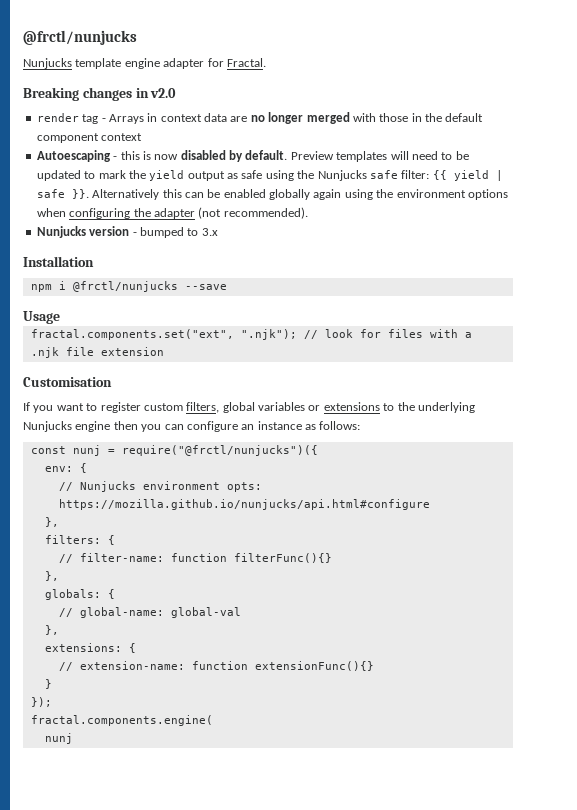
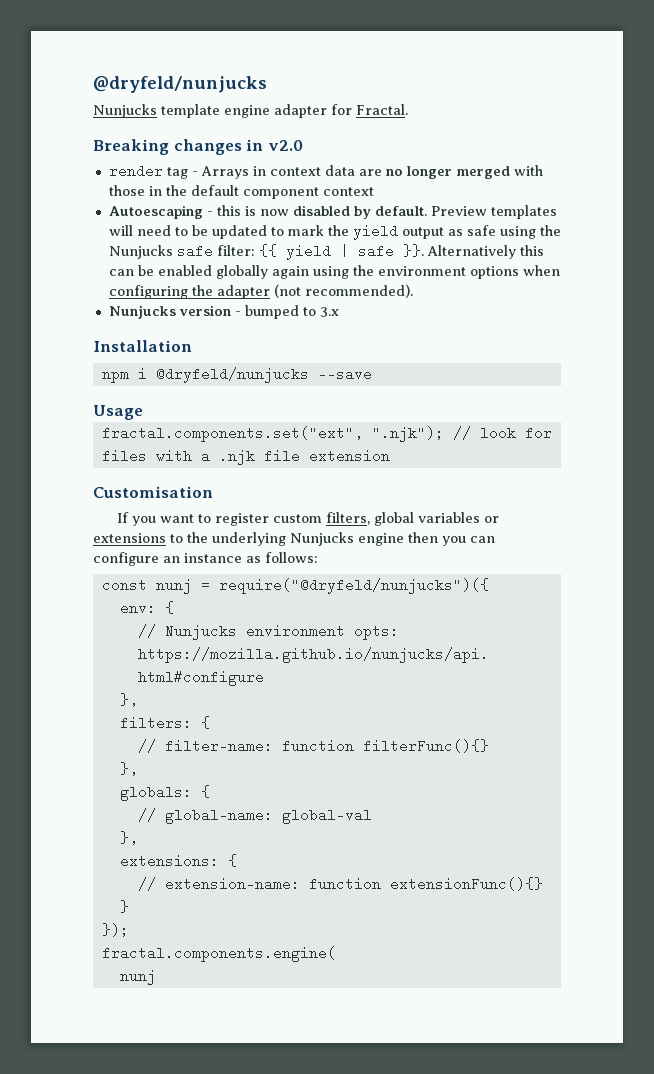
[23,30,137,45] @frctl/nunjucks -> [93,76,267,93] @dryfeld/nunjucks
[72,281,178,292] @frctl/nunjucks -> [155,367,309,383] @dryfeld/nunjucks
[121,445,318,456] require("@frctl/nunjucks")({ -> [218,578,489,594] require("@dryfeld/nunjucks")({

